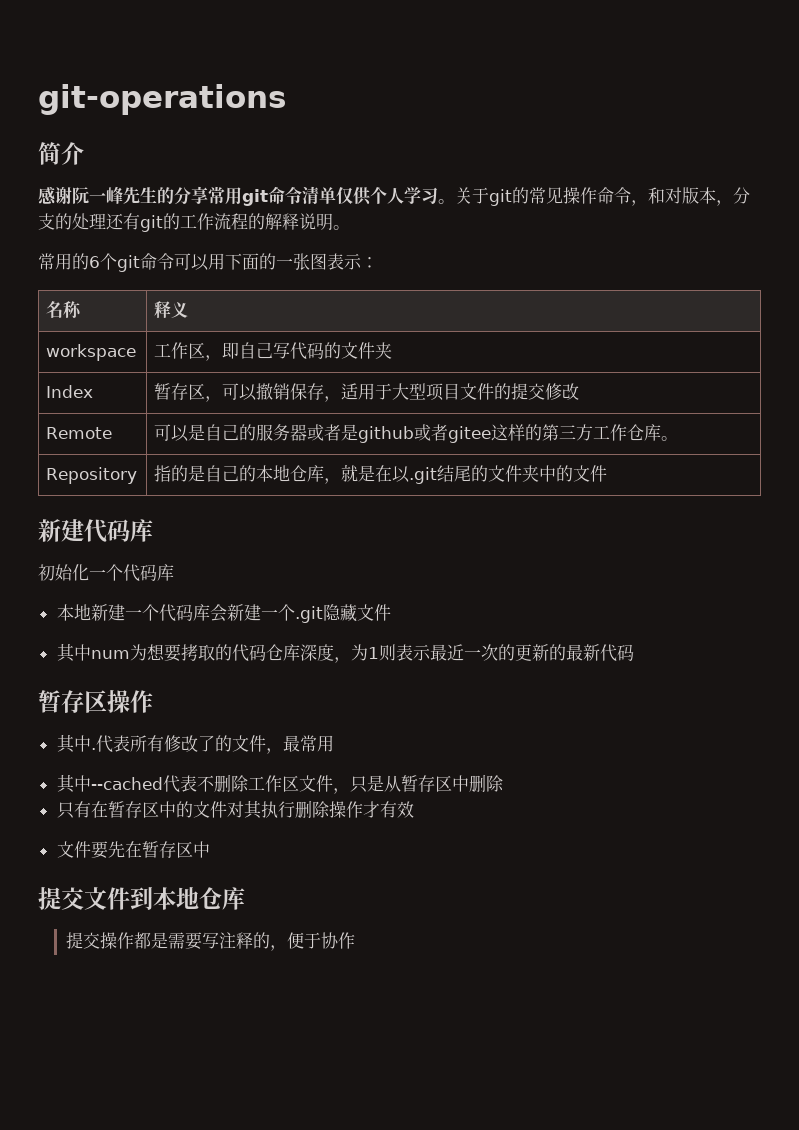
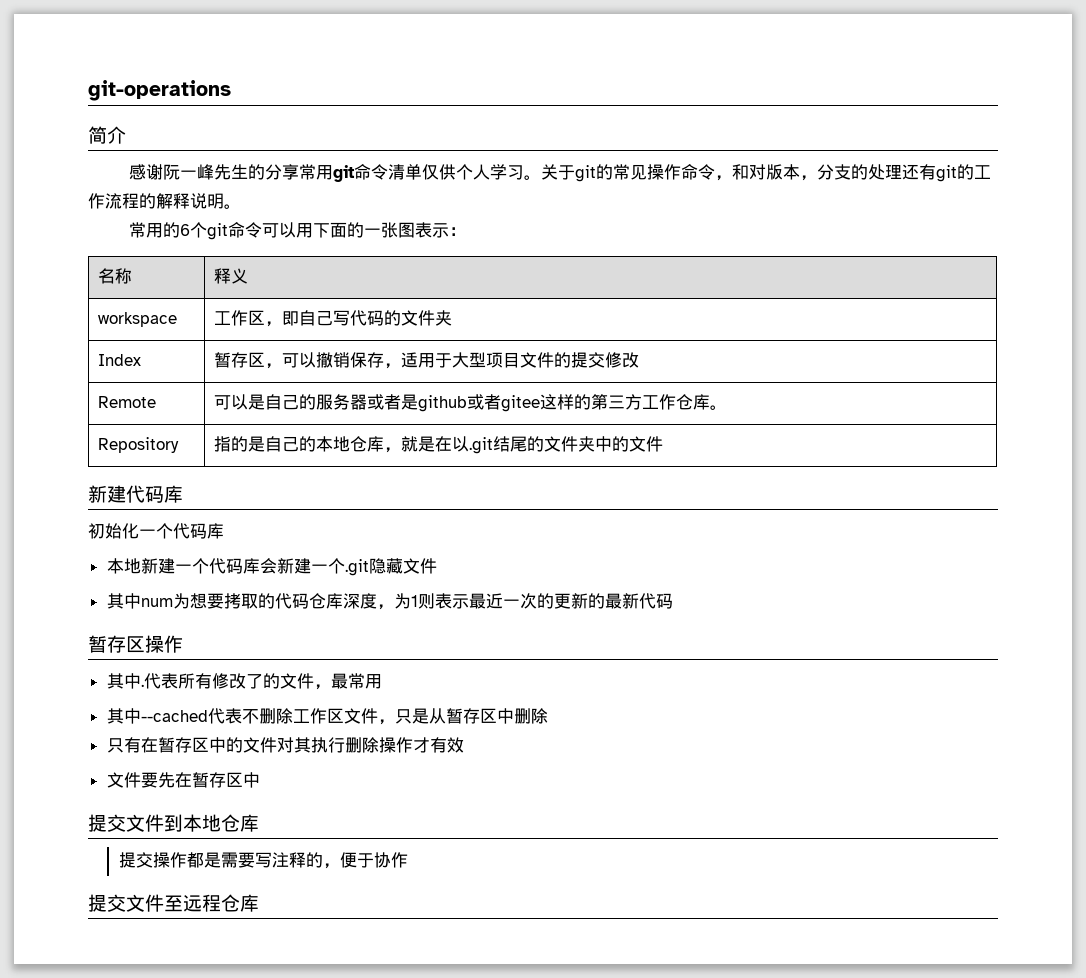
(356, 940) none -> [88,894,259,912] // 提交文件至远程仓库

